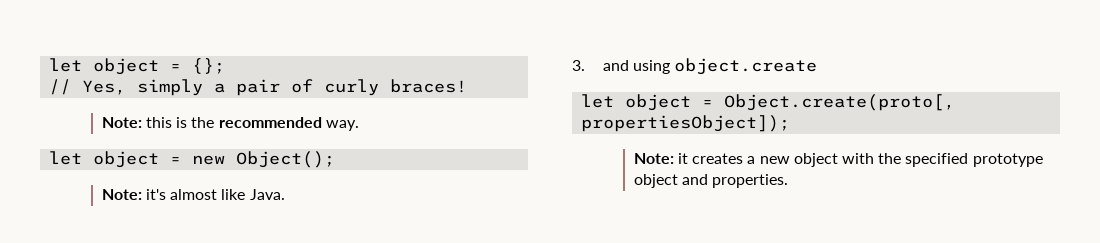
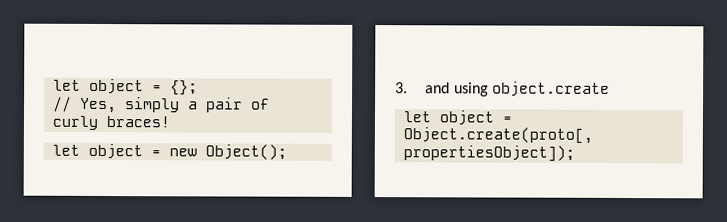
[101,117,359,131] // Note: this is the recommended way. -> (171, 122) none
[101,189,285,200] // Note: it's almost like Java. -> (288, 152) none
[633,153,1043,167] [633,174,789,188] // Note: it creates a new object with the specified prototype object and properties. -> (576, 153) none

